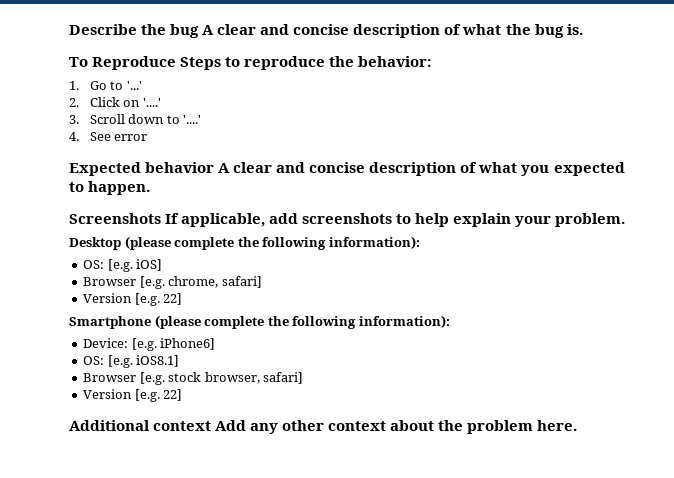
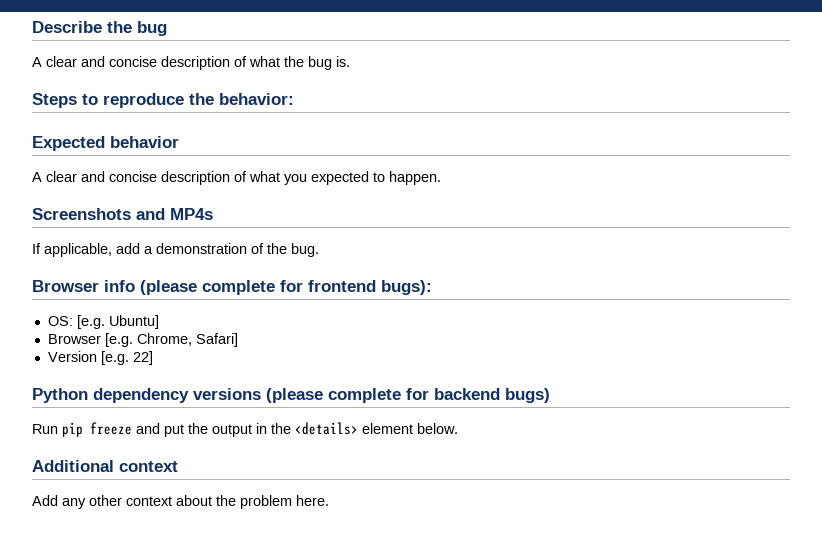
(200, 31) none -> (167, 28) //
[69,56,177,70] To Reproduce -> (350, 61) none
[69,81,142,90] [69,97,161,107] [69,114,202,124] [69,132,148,141] // 1. Go to '...' // 2. Click on '....' // 3. Scroll down to '....' // 4. See error -> (294, 99) none
(215, 167) none -> (179, 142) //
(161, 218) none -> [136,208,213,220] and MP4s //
[302,213,626,227] [69,236,420,250] [83,259,163,272] [83,276,262,289] [83,293,183,306] [69,315,450,329] [83,338,216,351] [83,355,180,368] [83,372,304,385] [83,389,183,402] screenshots to help explain your problem. // Desktop (please complete the following information): // OS: [e.g. iOS] // Browser [e.g. chrome, safari] // Version [e.g. 22] // Smartphone (please complete the following information): // Device: [e.g. iPhone6] // OS: [e.g. iOS8.1] // Browser [e.g. stock browser, safari] // Version [e.g. 22] -> [144,243,319,257] [32,280,432,295] [47,315,159,329] [47,333,238,347] [47,351,153,365] [32,388,550,403] [32,422,458,437] a demonstration of the bug. // Browser info (please complete for frontend bugs): // OS: [e.g. Ubuntu] // Browser [e.g. Chrome, Safari] // Version [e.g. 22] // Python dependency versions (please complete for backend bugs) // Run pip freeze and put the output in the <details> element below.
(212, 426) none -> (178, 466) //

